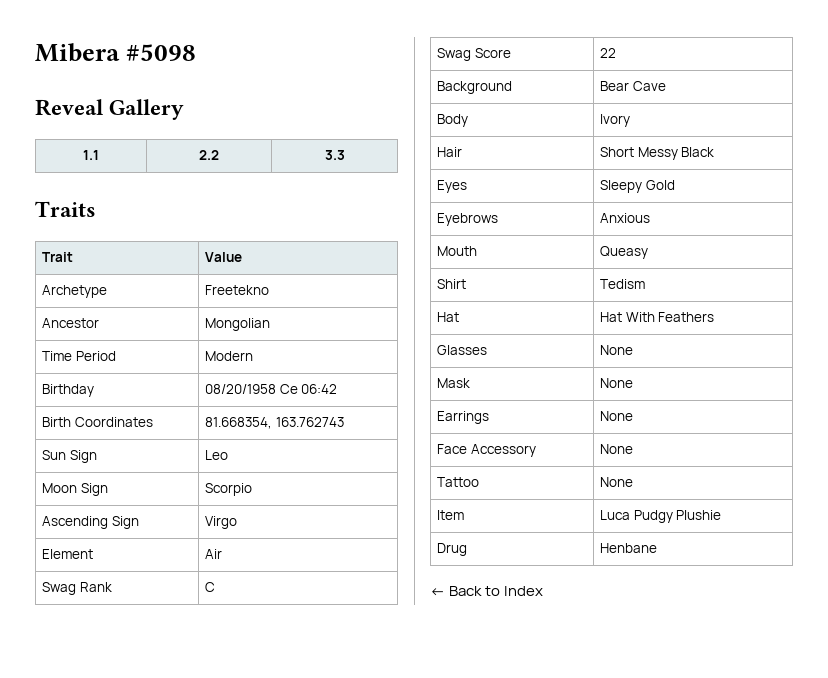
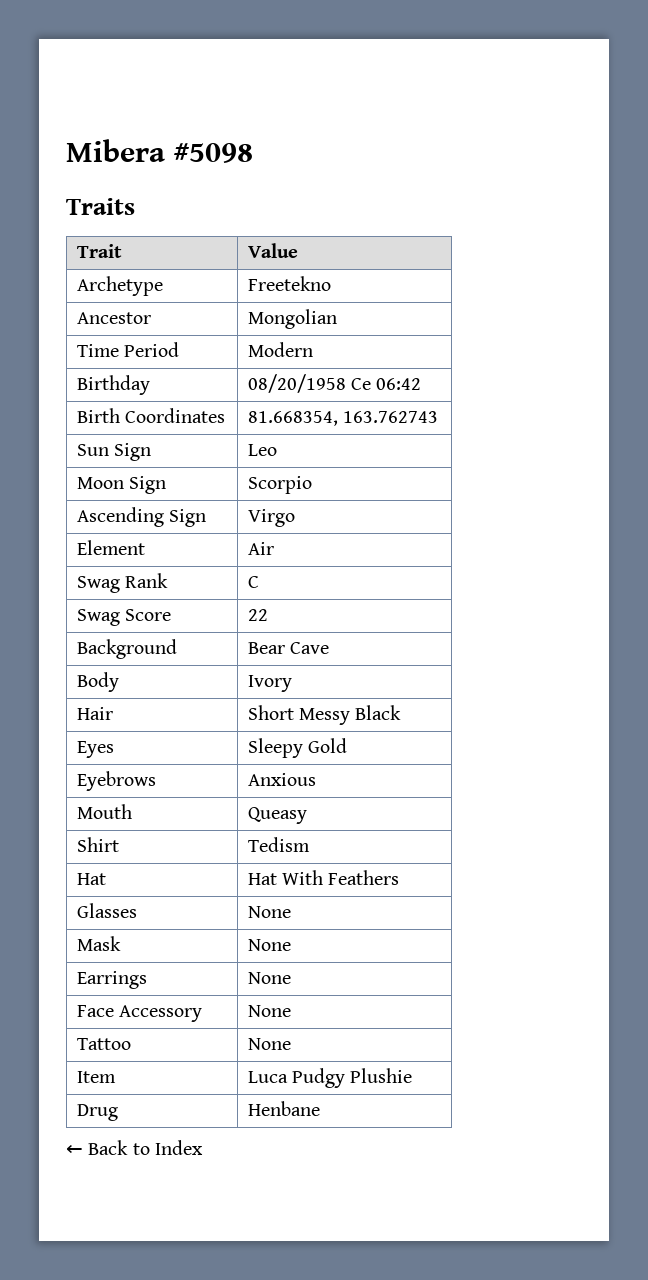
[35,99,185,120] [83,150,99,160] [199,150,219,160] [324,150,345,160] // Reveal Gallery // 1.1 | 2.2 | 3.3 -> (254, 153) none

